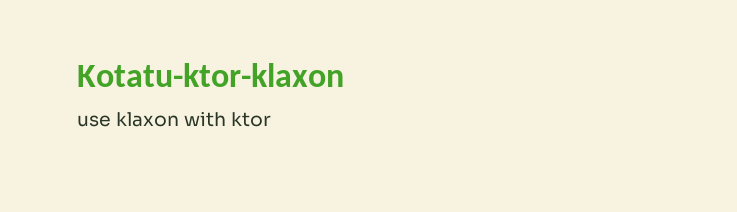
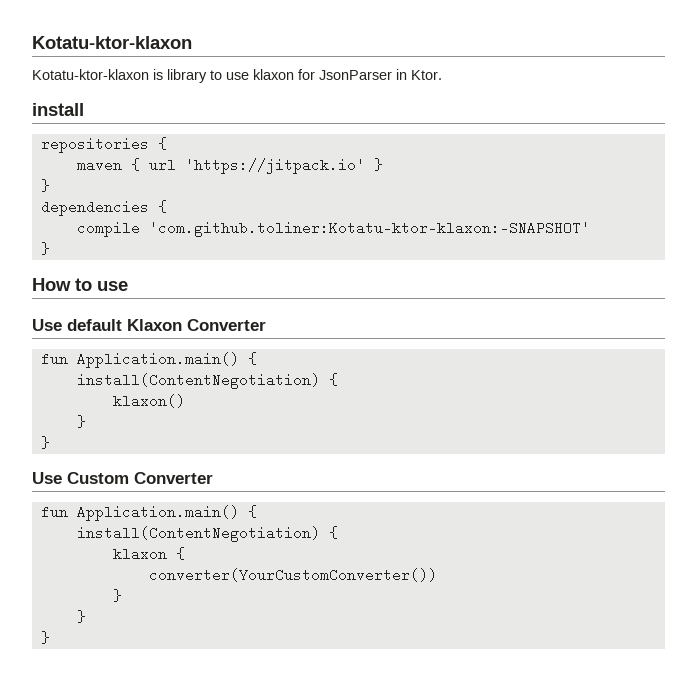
[77,111,272,127] use klaxon with ktor -> [32,69,442,83] [32,103,84,116] [40,137,167,153] [76,158,383,174] [40,179,50,192] [40,200,167,216] [76,221,590,237] [40,242,50,255] [32,278,128,291] [32,319,266,331] [40,352,257,368] [76,373,338,389] [112,394,185,408] [76,415,86,428] [40,436,50,449] [32,472,213,484] [40,505,257,521] [76,526,338,542] [112,547,185,561] [148,568,437,582] [112,589,122,602] [76,610,86,623] [40,631,50,644] Kotatu-ktor-klaxon is library to use klaxon for JsonParser in Ktor. // install // repositories { // maven { url 'https://jitpack.io' } // } // dependencies { // compile 'com.github.toliner:Kotatu-ktor-klaxon:-SNAPSHOT' // } // How to use // Use default Klaxon Converter // fun Application.main() { // install(ContentNegotiation) { // klaxon() // } // } // Use Custom Converter // fun Application.main() { // install(ContentNegotiation) { // klaxon { // converter(YourCustomConverter()) // } // } // }

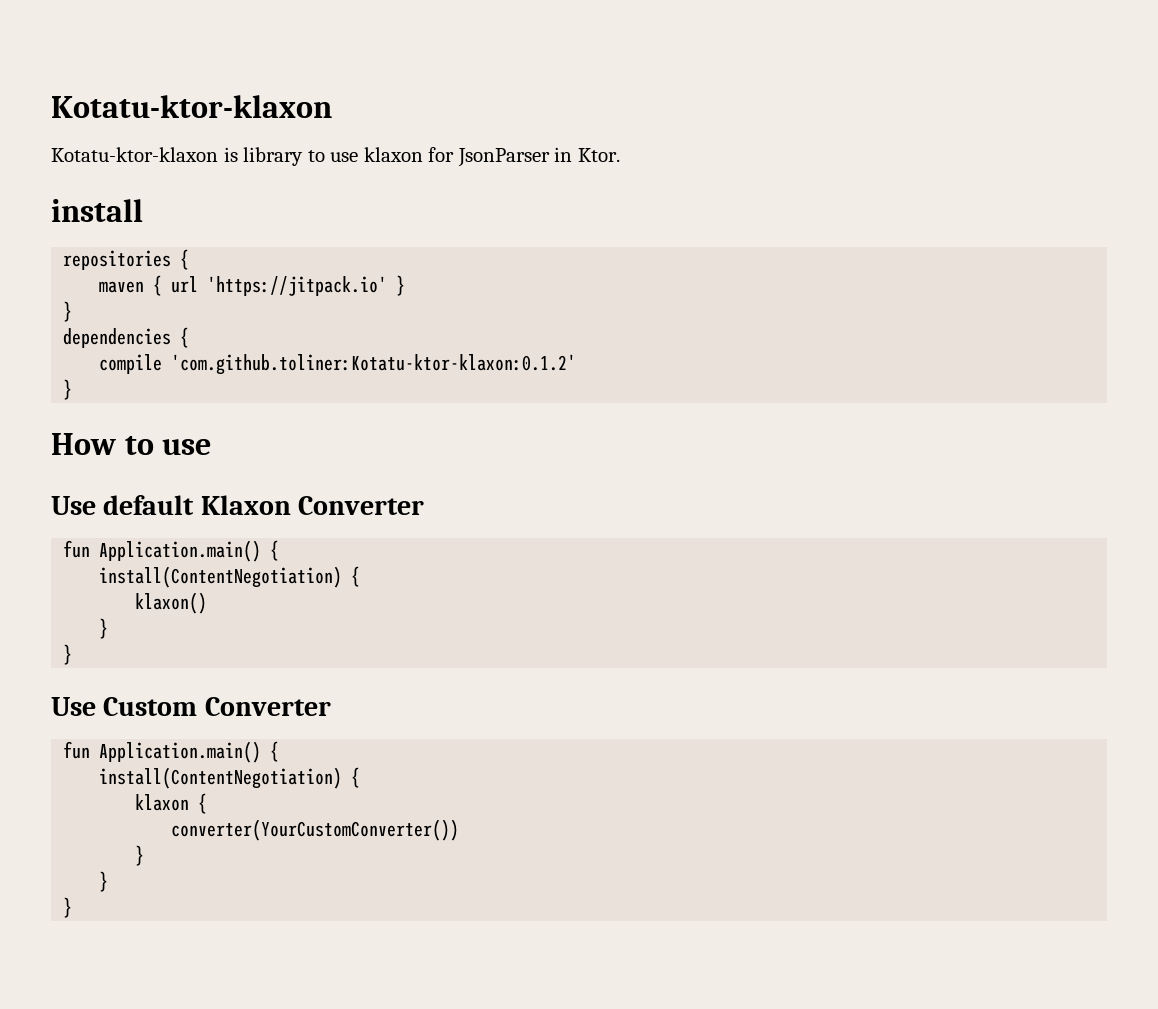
[148,221,590,237] 'com.github.toliner:Kotatu-ktor-klaxon:-SNAPSHOT' -> [171,354,577,375] 'com.github.toliner:Kotatu-ktor-klaxon:0.1.2'

